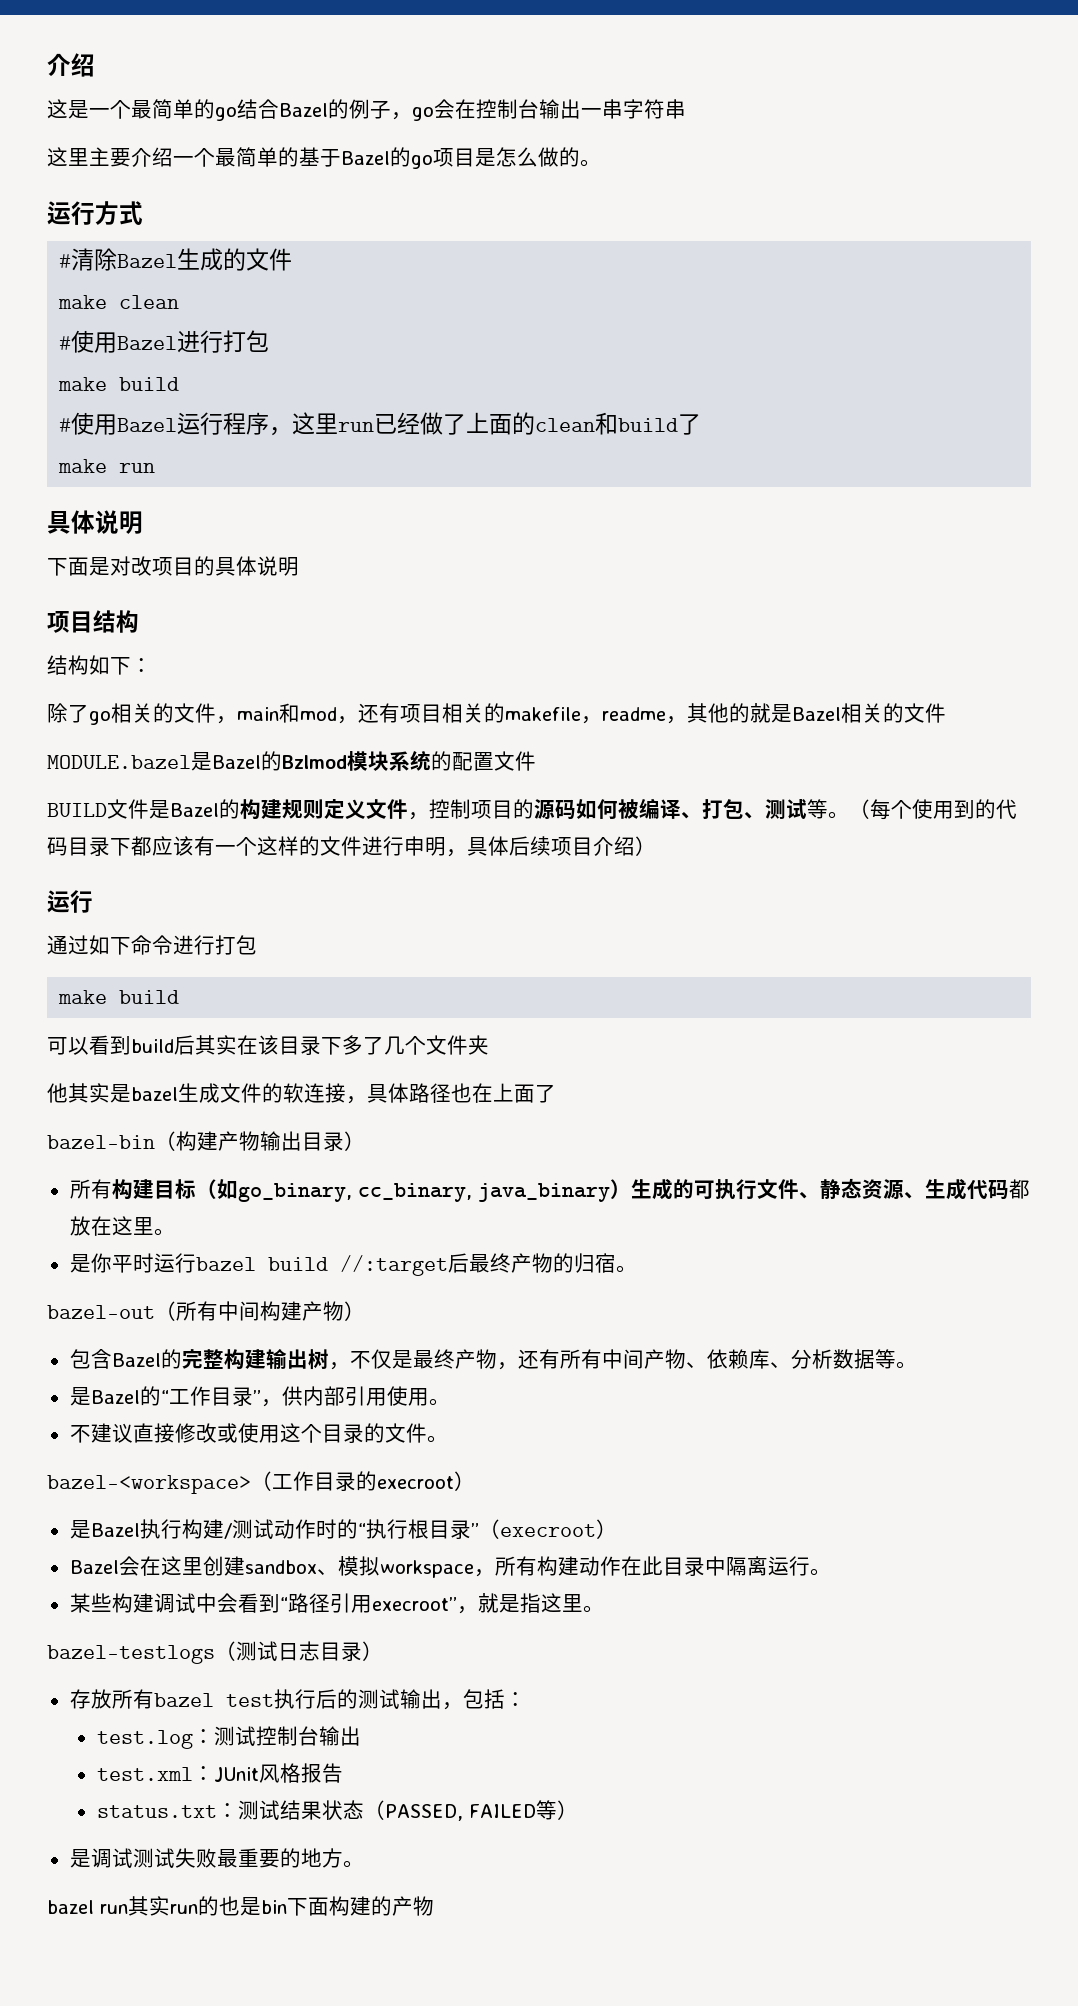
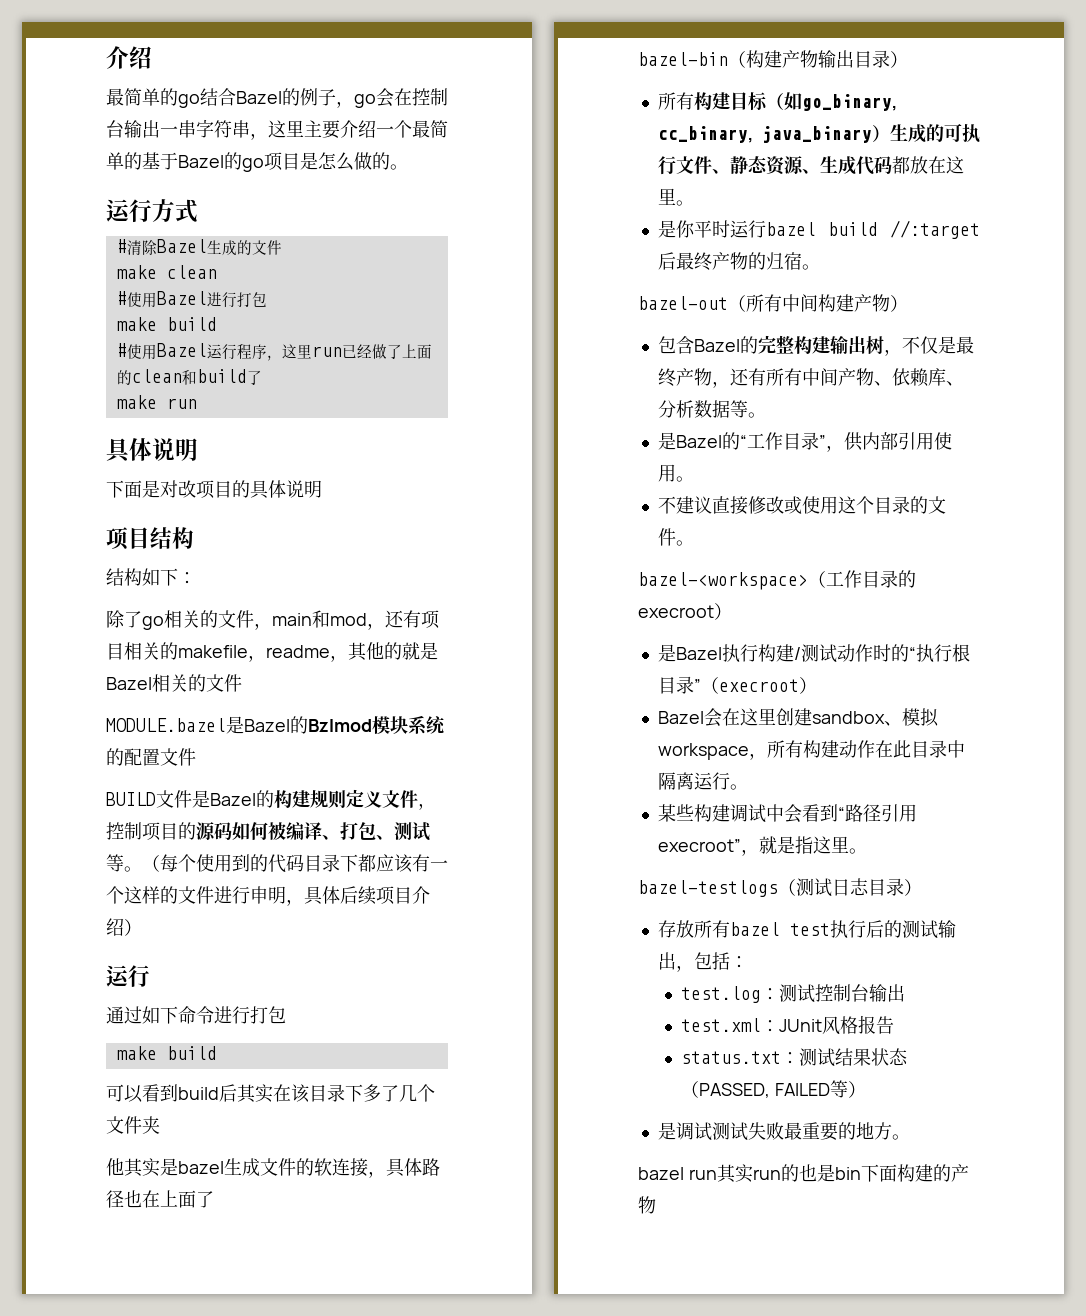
[47,99,131,119] 这是一个 -> (152, 57) none
(686, 109) // -> [250,133,268,140] ，

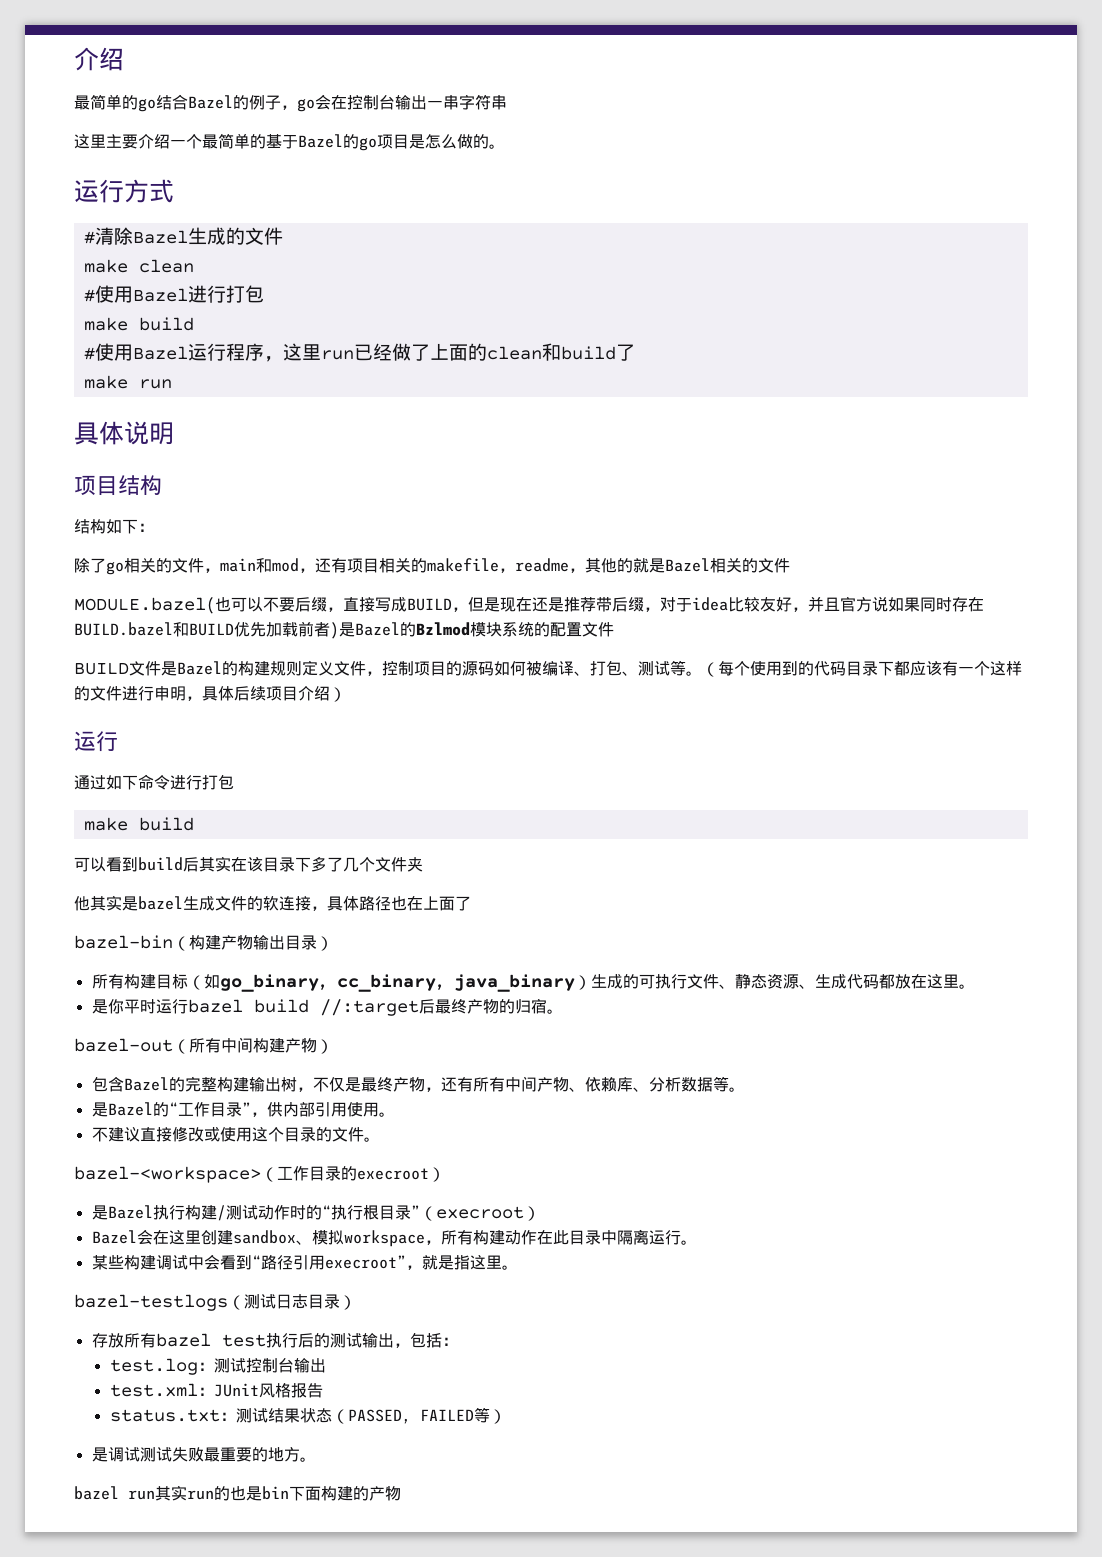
[250,133,268,140] ， -> (507, 102) //
[106,480,322,499] // 下面是对改项目的具体说明 -> (174, 433) none
[106,718,226,732] MODULE.bazel -> [74,596,984,614] [74,621,339,639] MODULE.bazel(也可以不要后缀，直接写成BUILD，但是现在还是推荐带后缀，对于idea比较友好，并且官方说如果同时存在BUILD.bazel和BUILD优先加载前者)

